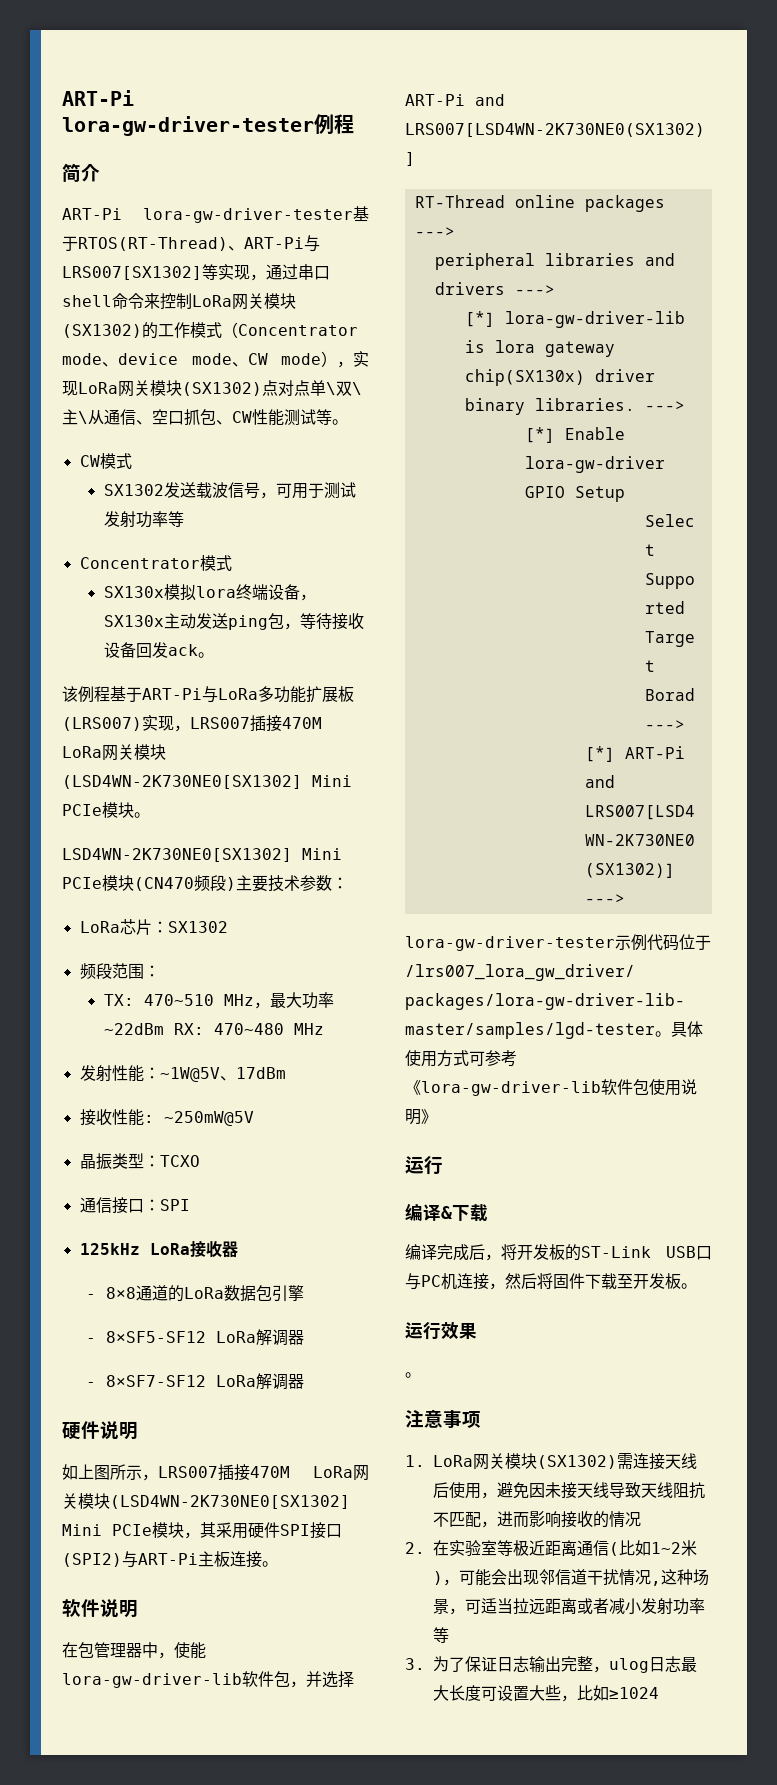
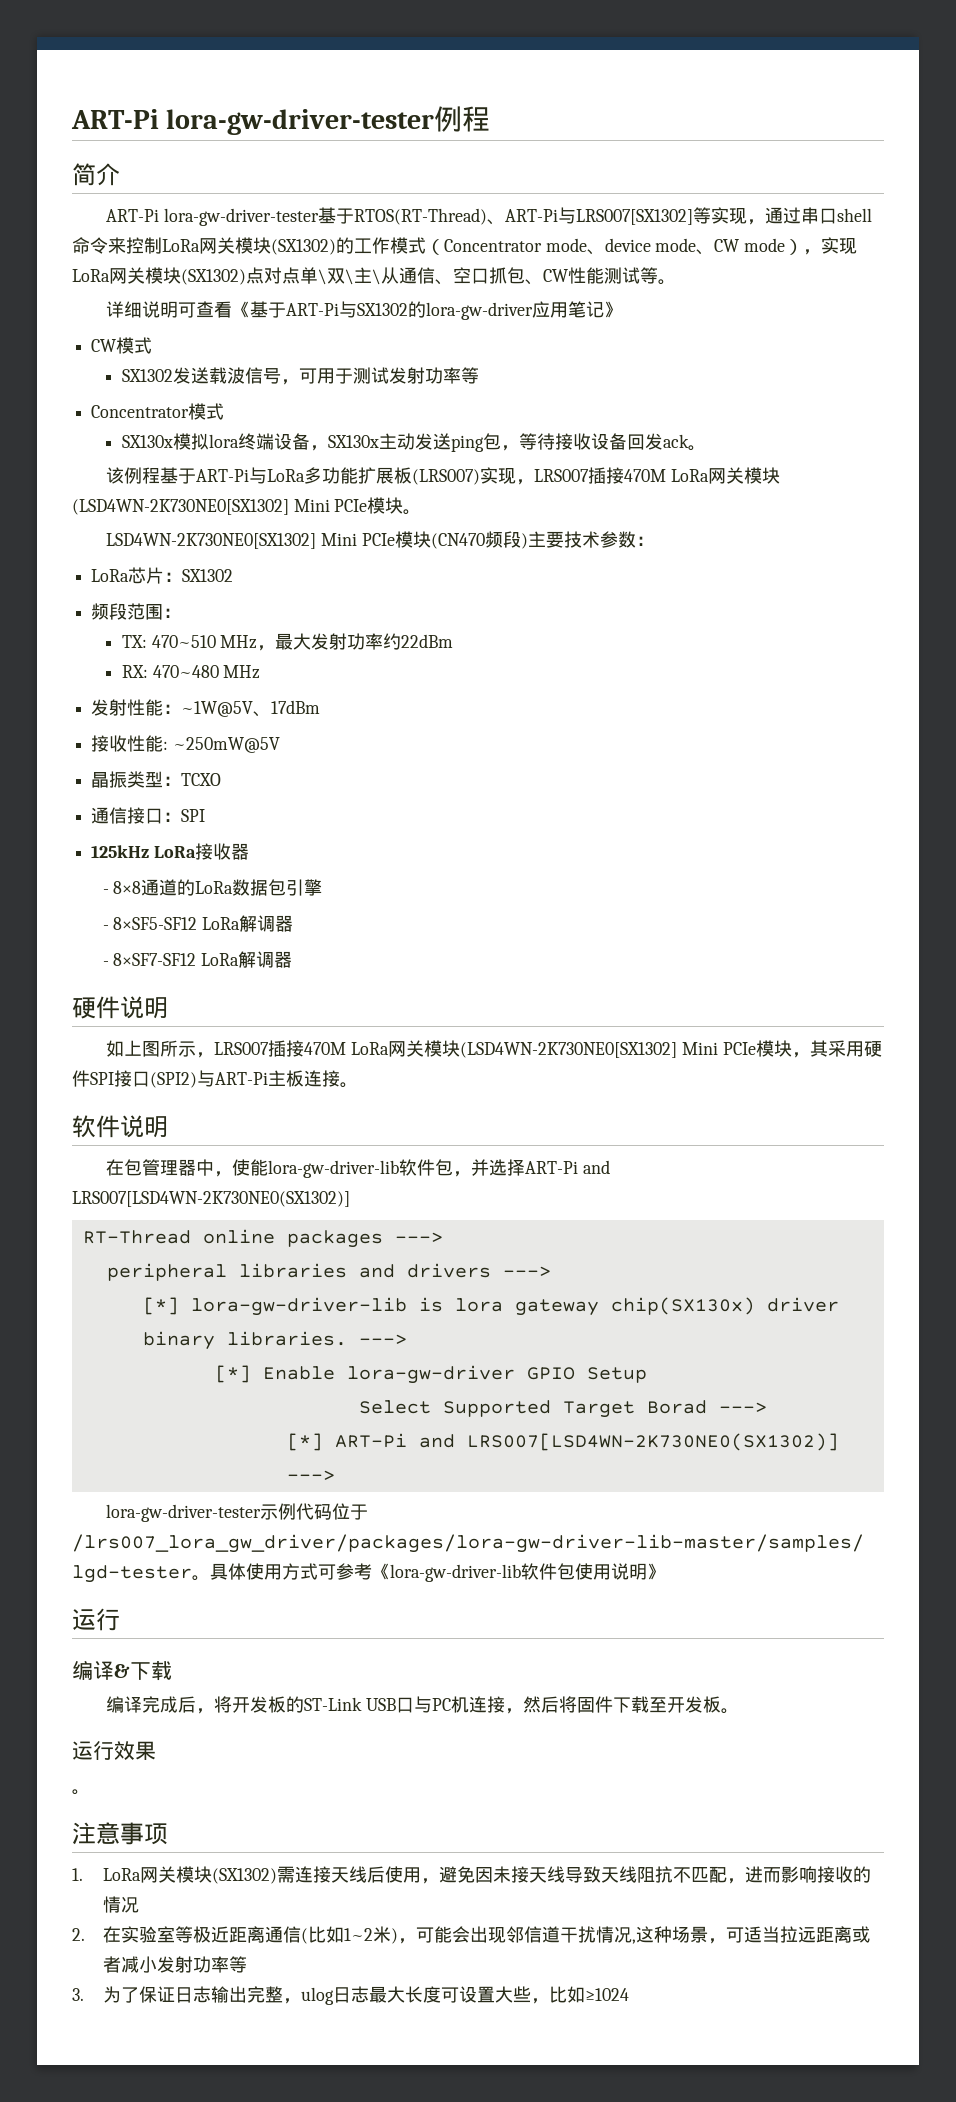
(348, 422) none -> [106,301,623,320] // 详细说明可查看《基于ART-Pi与SX1302的lora-gw-driver应用笔记》
[301,992,334,1009] [103,1023,164,1035] 功率~22dBm -> [311,633,454,650] 发射功率约22dBm //

